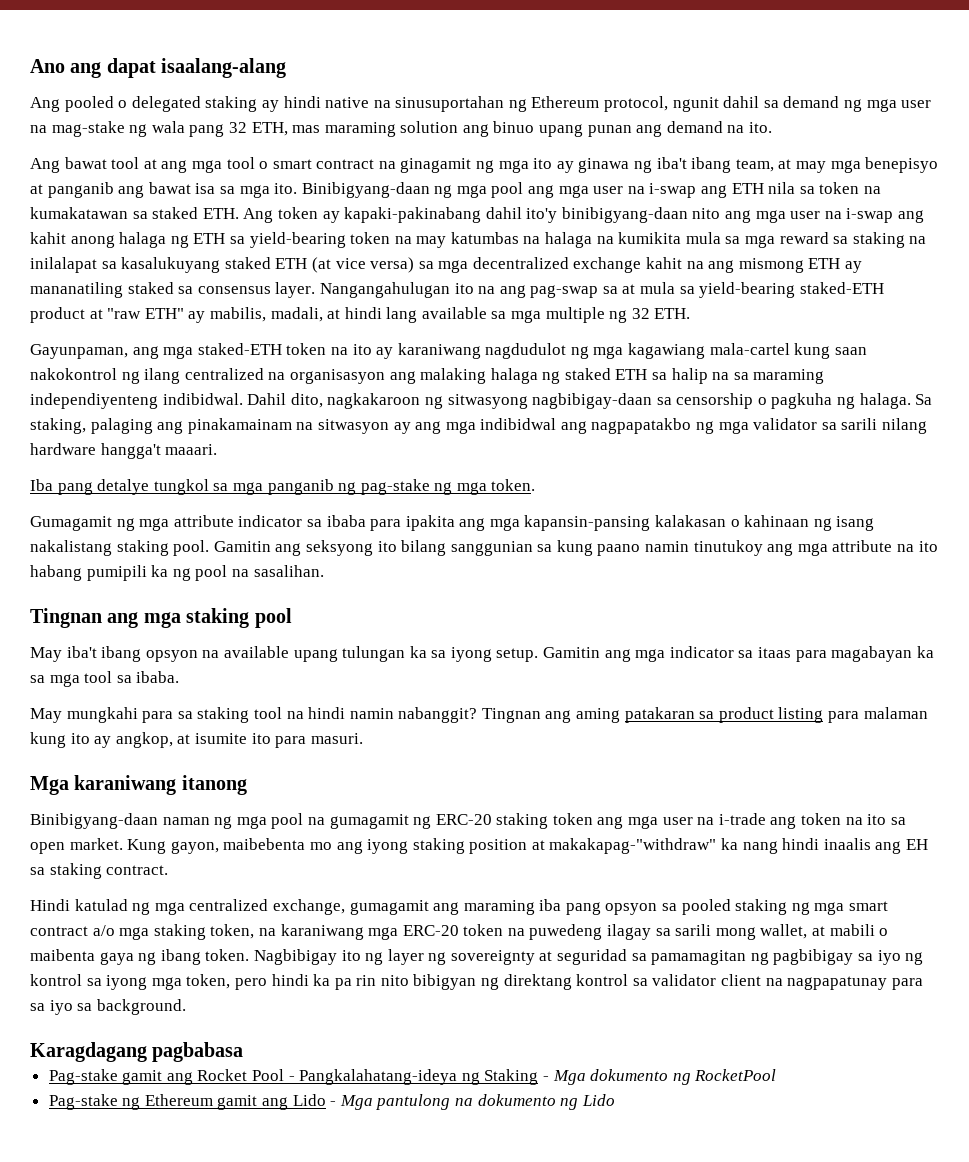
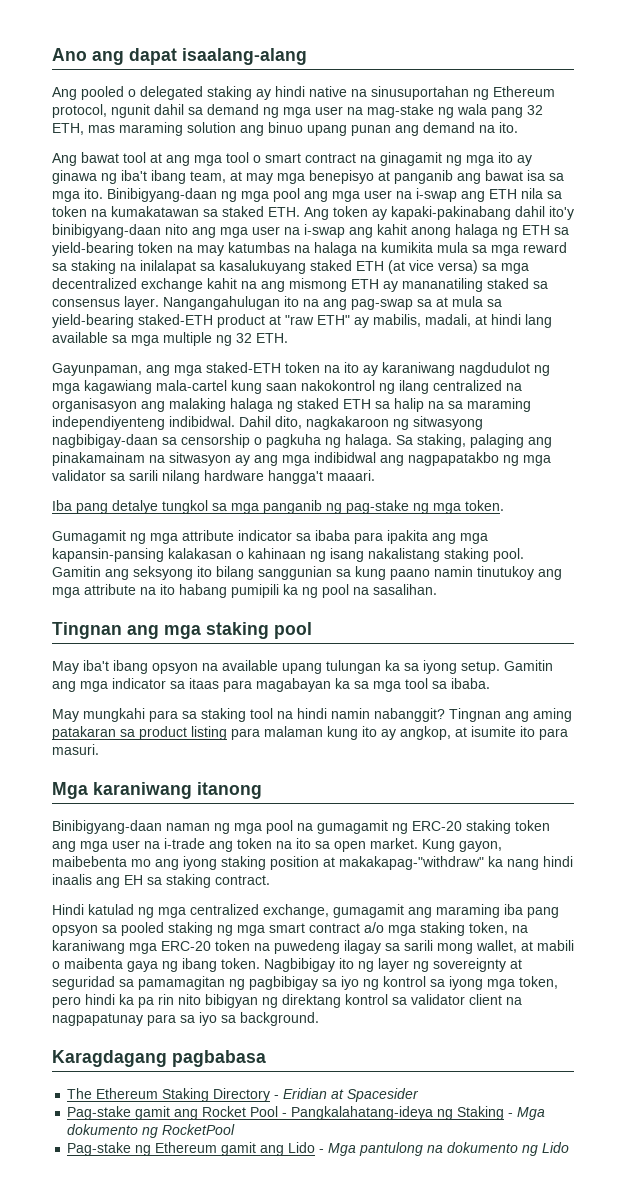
(244, 1052) none -> [67,1088,420,1102] // The Ethereum Staking Directory - Eridian at Spacesider

